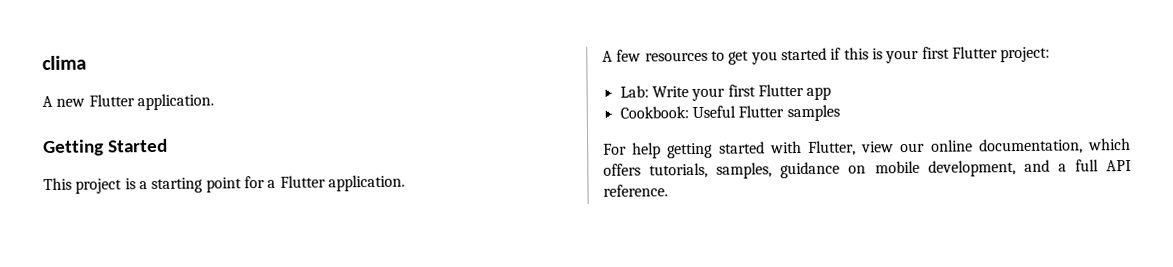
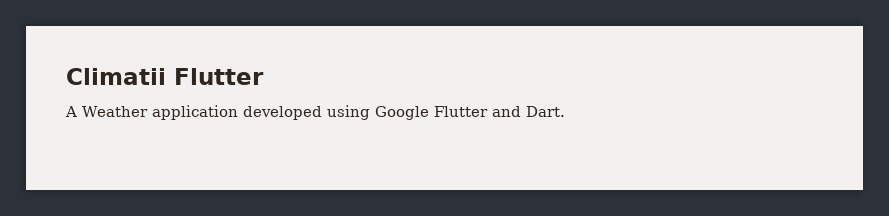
[42,55,87,71] [42,93,214,111] [43,138,168,157] [43,174,405,194] [602,46,1051,65] [619,83,832,102] [619,104,840,122] [603,137,1131,159] [603,159,1132,179] [603,184,668,197] clima // A new Flutter application. // Getting Started // This project is a starting point for a Flutter application. // A few resources to get you started if this is your first Flutter project: // Lab: Write your first Flutter app // Cookbook: Useful Flutter samples // For help getting started with Flutter, view our online documentation, which offers tutorials, samples, guidance on mobile development, and a full API reference. -> [66,68,264,85] [65,105,565,120] Climatii Flutter // A Weather application developed using Google Flutter and Dart.

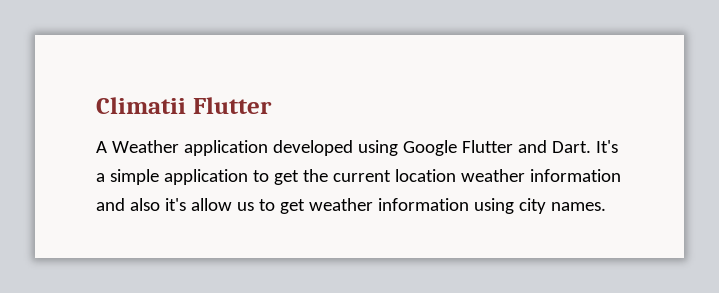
(565, 111) none -> [595,140,618,153] [96,169,621,185] [96,198,606,214] It's a simple application to get the current location weather information and also it's allow us to get weather information using city names.

